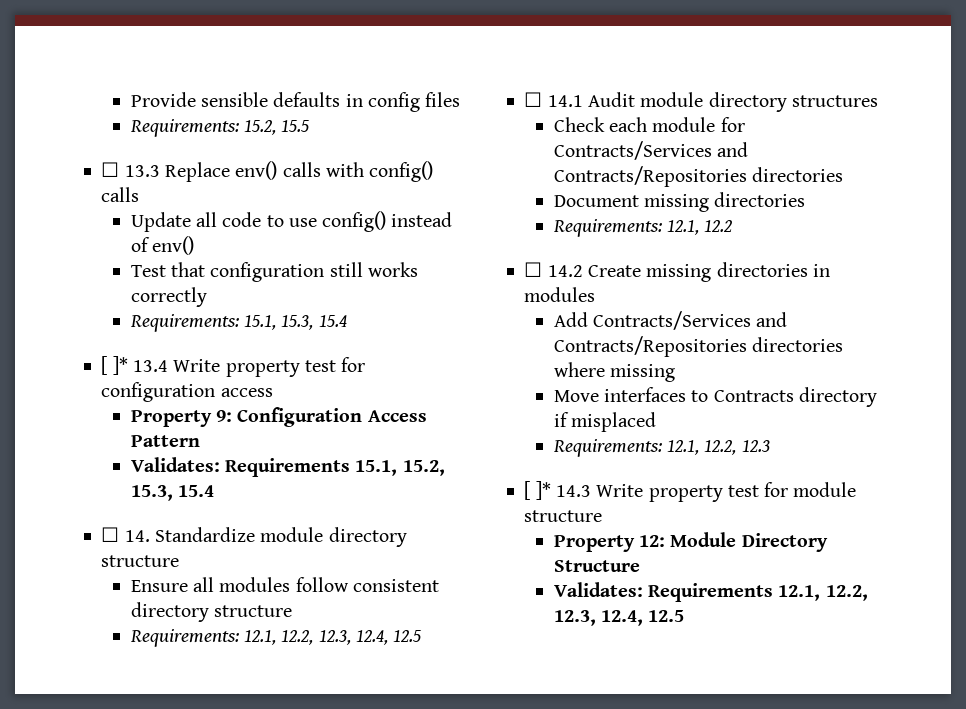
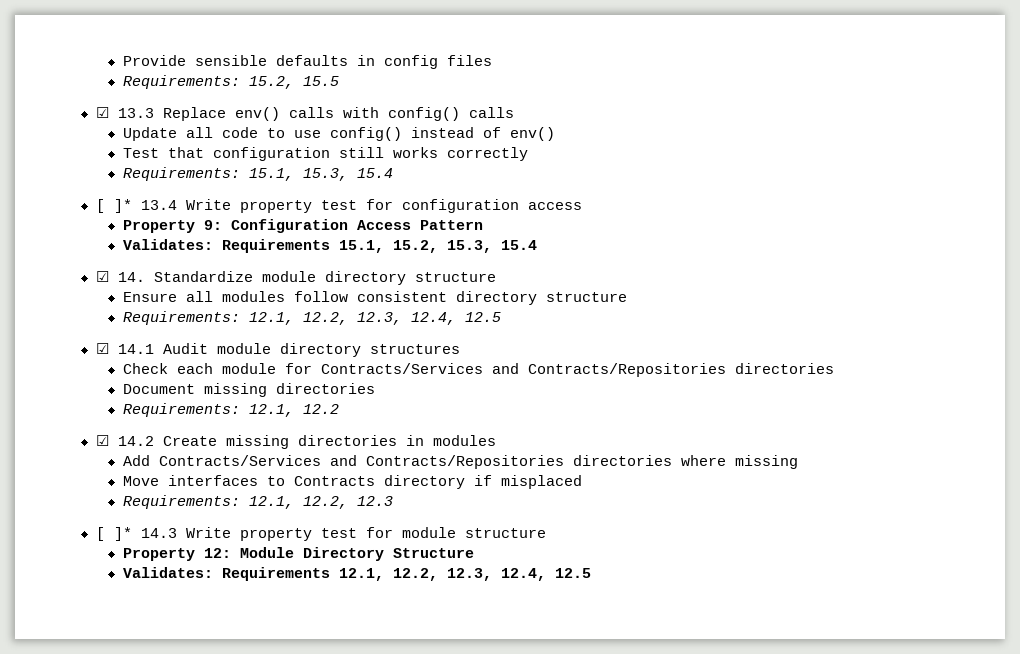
[101,162,120,177] ☐ -> [95,107,109,118] ☑
[101,527,120,542] ☐ -> [95,271,109,282] ☑
[524,92,543,107] ☐ -> [95,343,109,354] ☑
[524,262,543,277] ☐ -> [95,435,109,446] ☑

